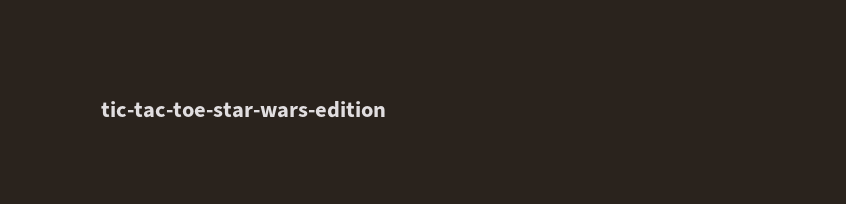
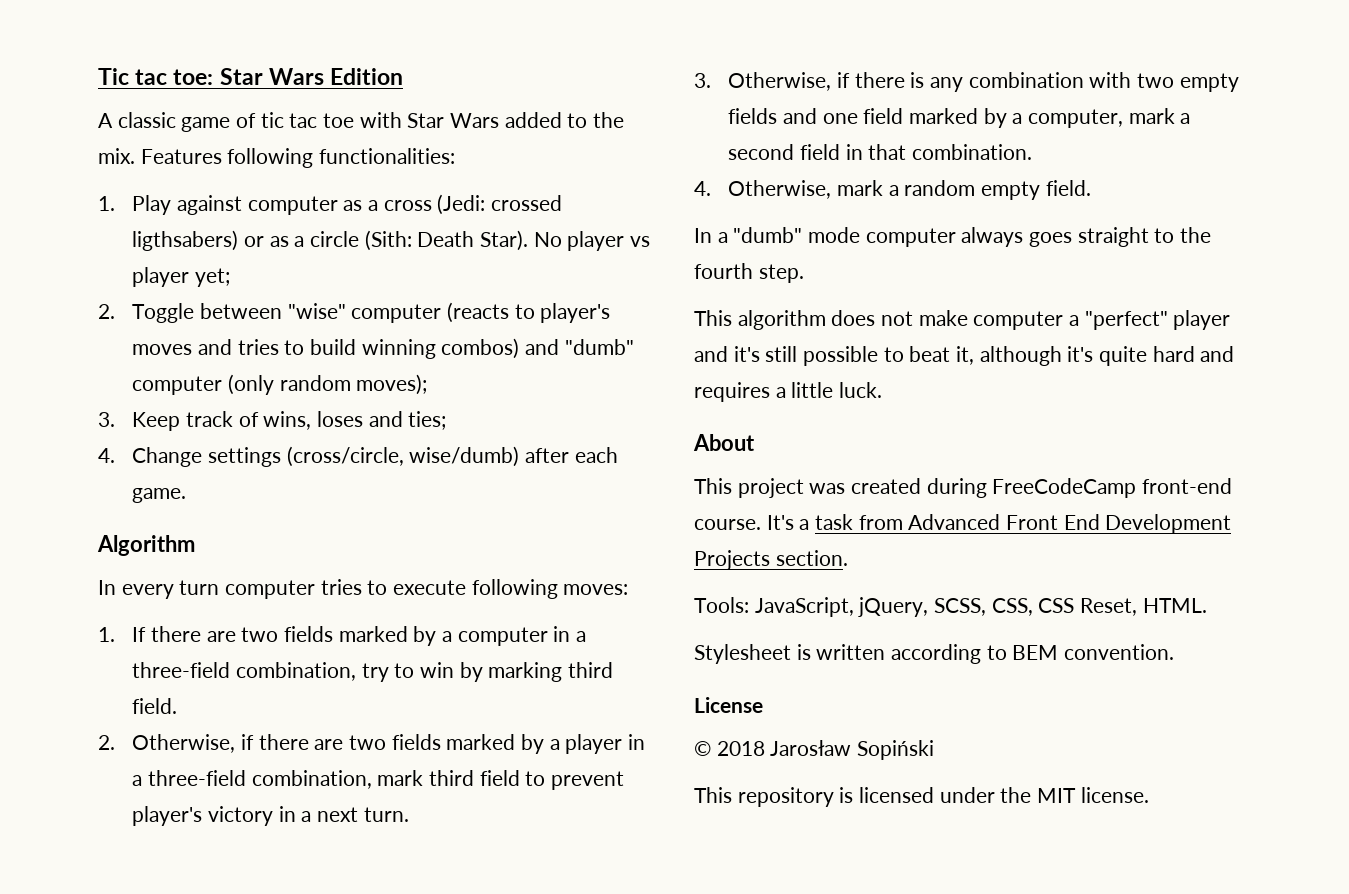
[101,101,386,118] tic-tac-toe-star-wars-edition -> [98,68,404,85] [98,112,625,132] [98,148,456,168] [98,194,562,215] [132,230,650,251] [132,267,230,287] [98,302,611,323] [132,338,634,359] [132,374,428,395] [98,411,447,431] [98,446,618,467] [132,488,187,503] [97,535,195,556] [98,579,629,599] [98,626,586,646] [132,662,613,682] [132,698,178,714] [98,734,645,754] [132,770,624,790] [132,806,409,826] [694,72,1239,92] [728,108,1191,128] [728,144,1032,160] [694,180,1091,200] [694,227,1212,247] [694,263,804,283] [694,310,1231,330] [694,346,1235,366] [694,382,883,402] [693,434,755,451] [694,478,1233,498] [694,514,1232,534] [694,550,848,570] [694,597,1207,617] [694,644,1175,664] [694,697,763,713] [694,740,935,760] [694,787,1149,807] Tic tac toe: Star Wars Edition // A classic game of tic tac toe with Star Wars added to the mix. Features following functionalities: // 1. Play against computer as a cross (Jedi: crossed ligthsabers) or as a circle (Sith: Death Star). No player vs player yet; // 2. Toggle between "wise" computer (reacts to player's moves and tries to build winning combos) and "dumb" computer (only random moves); // 3. Keep track of wins, loses and ties; // 4. Change settings (cross/circle, wise/dumb) after each game. // Algorithm // In every turn computer tries to execute following moves: // 1. If there are two fields marked by a computer in a three-field combination, try to win by marking third field. // 2. Otherwise, if there are two fields marked by a player in a three-field combination, mark third field to prevent player's victory in a next turn. // 3. Otherwise, if there is any combination with two empty fields and one field marked by a computer, mark a second field in that combination. // 4. Otherwise, mark a random empty field. // In a "dumb" mode computer always goes straight to the fourth step. // This algorithm does not make computer a "perfect" player and it's still possible to beat it, although it's quite hard and requires a little luck. // About // This project was created during FreeCodeCamp front-end course. It's a task from Advanced Front End Development Projects section. // Tools: JavaScript, jQuery, SCSS, CSS, CSS Reset, HTML. // Stylesheet is written according to BEM convention. // License // © 2018 Jarosław Sopiński // This repository is licensed under the MIT license.

